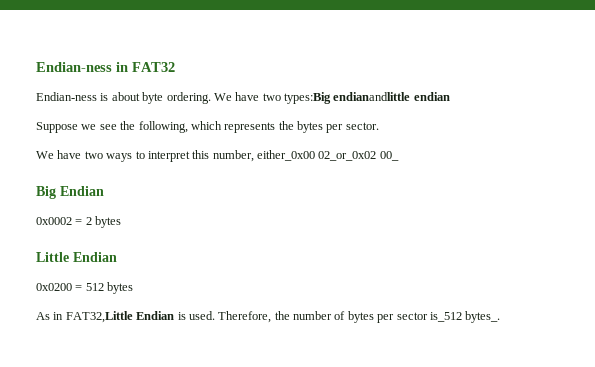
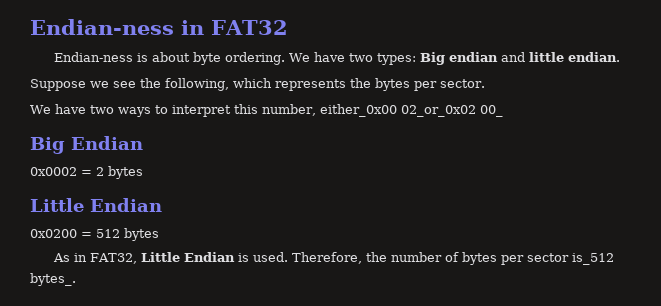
[284,92,411,104] types:Big endianandlittle -> [376,52,445,65] types: Big
(450, 96) none -> [500,52,620,62] and little endian.
[65,311,133,323] FAT32,Little -> [89,252,180,264] FAT32, Little

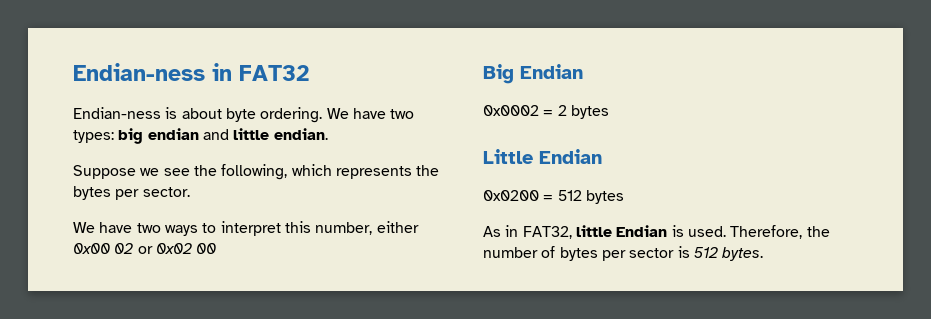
[419,52,445,65] Big -> [118,128,144,144] big
[319,104,503,117] either_0x00 02_or_0x02 00_ -> [376,221,419,233] [73,243,217,254] either 0x00 02 or 0x02 00
[140,252,180,262] Little -> [575,225,612,237] little
[571,253,614,265] [30,273,76,286] is_512 bytes_. -> [677,246,764,261] is 512 bytes.

